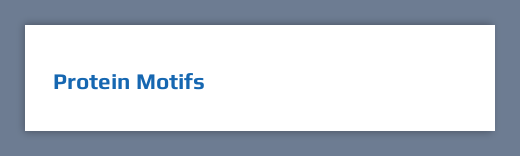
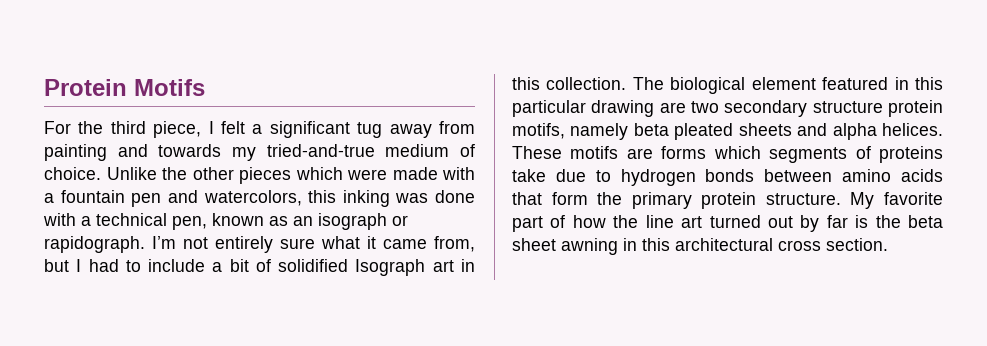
(206, 81) none -> [44,121,475,138] [44,144,475,161] [44,167,475,184] [44,190,475,207] [43,213,408,230] [44,236,475,253] [44,259,475,276] [512,77,943,94] [512,100,943,117] [512,123,943,140] [512,146,943,163] [512,169,943,186] [512,192,943,209] [512,215,943,232] [512,238,888,255] // For the third piece, I felt a significant tug away from painting and towards my tried-and-true medium of choice. Unlike the other pieces which were made with a fountain pen and watercolors, this inking was done with a technical pen, known as an isograph or rapidograph. I’m not entirely sure what it came from, but I had to include a bit of solidified Isograph art in this collection. The biological element featured in this particular drawing are two secondary structure protein motifs, namely beta pleated sheets and alpha helices. These motifs are forms which segments of proteins take due to hydrogen bonds between amino acids that form the primary protein structure. My favorite part of how the line art turned out by far is the beta sheet awning in this architectural cross section.

